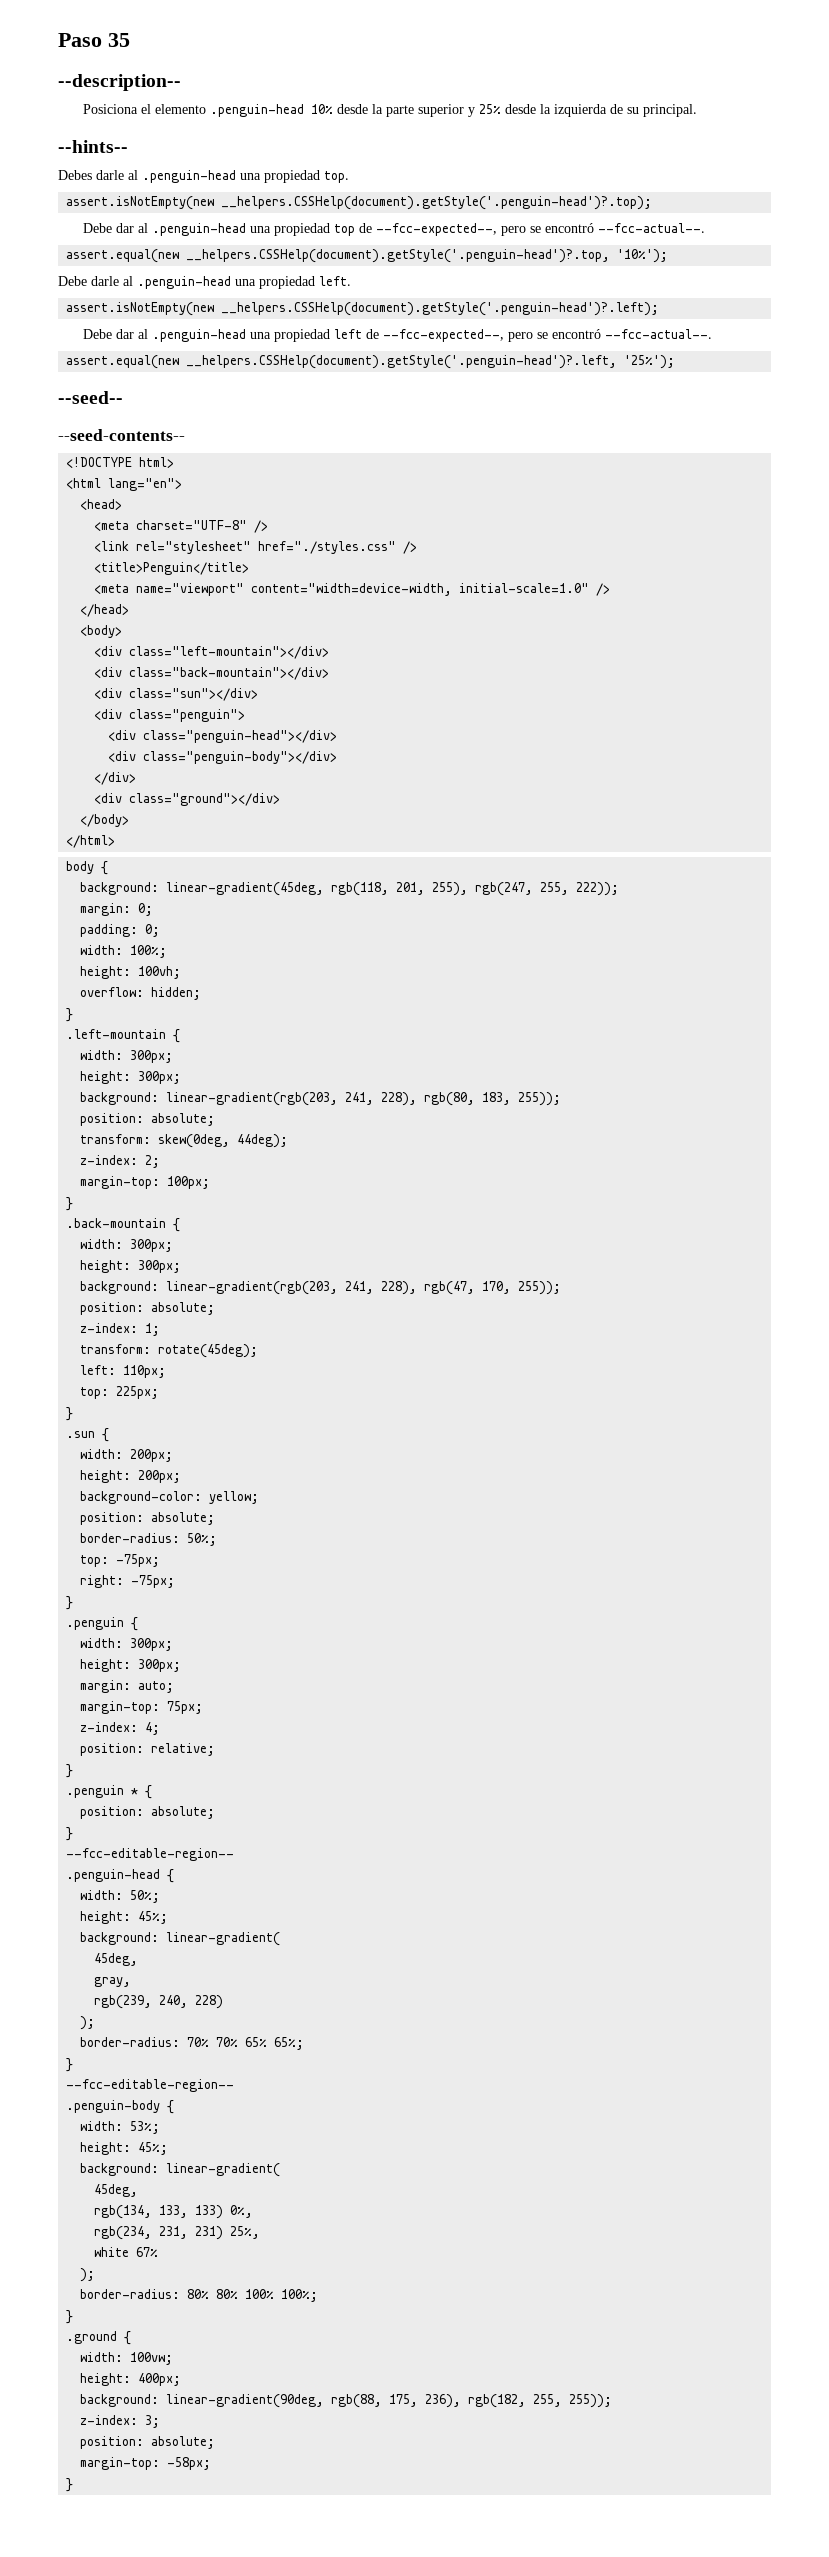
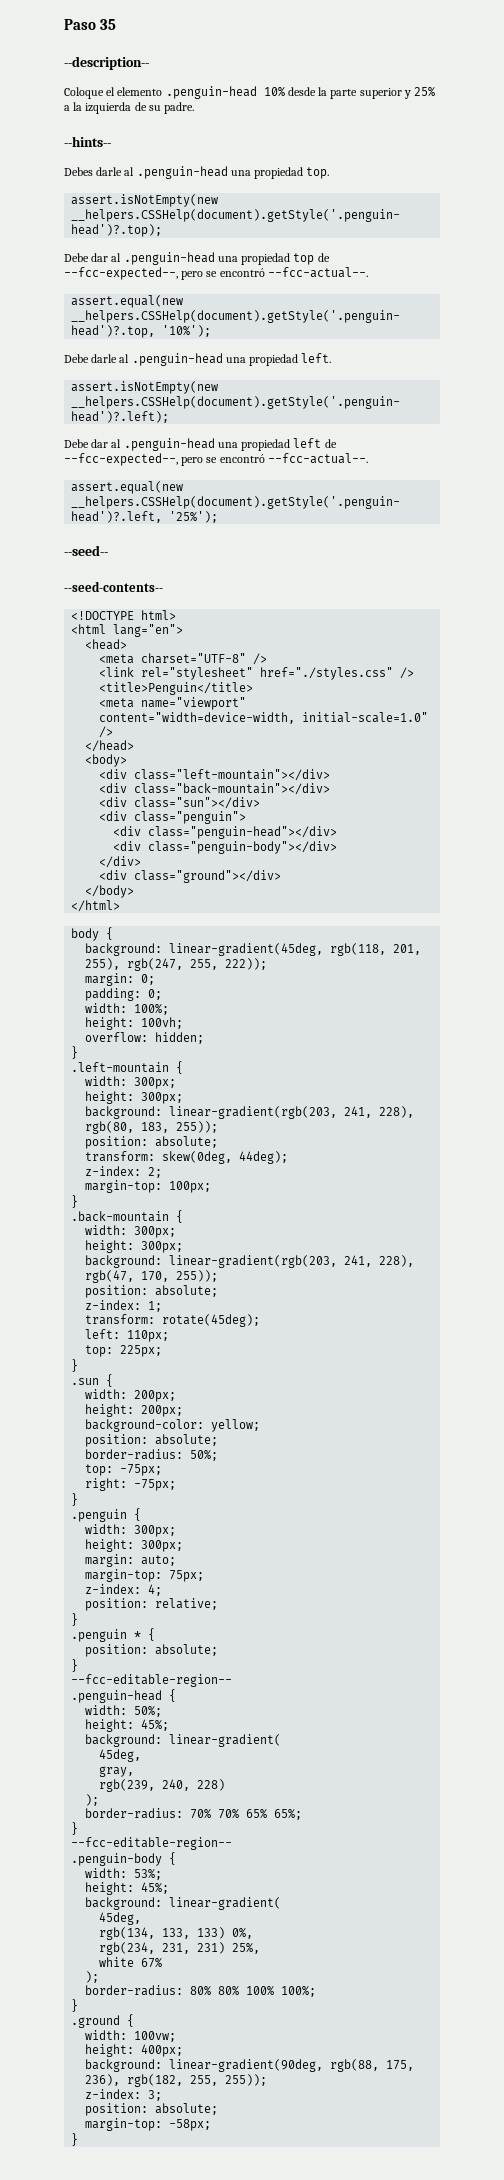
[83,104,139,114] Posiciona -> [64,87,104,99] Coloque
[505,104,537,114] desde -> [64,105,70,111] a
[643,104,698,117] principal. -> [164,102,195,114] padre.

